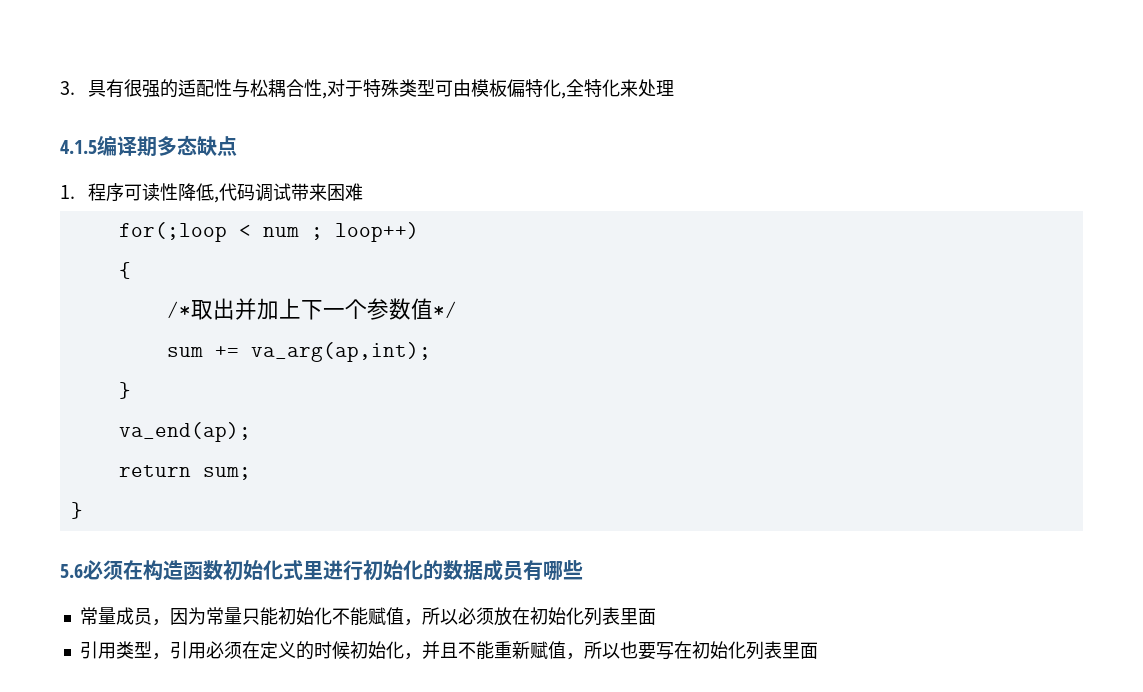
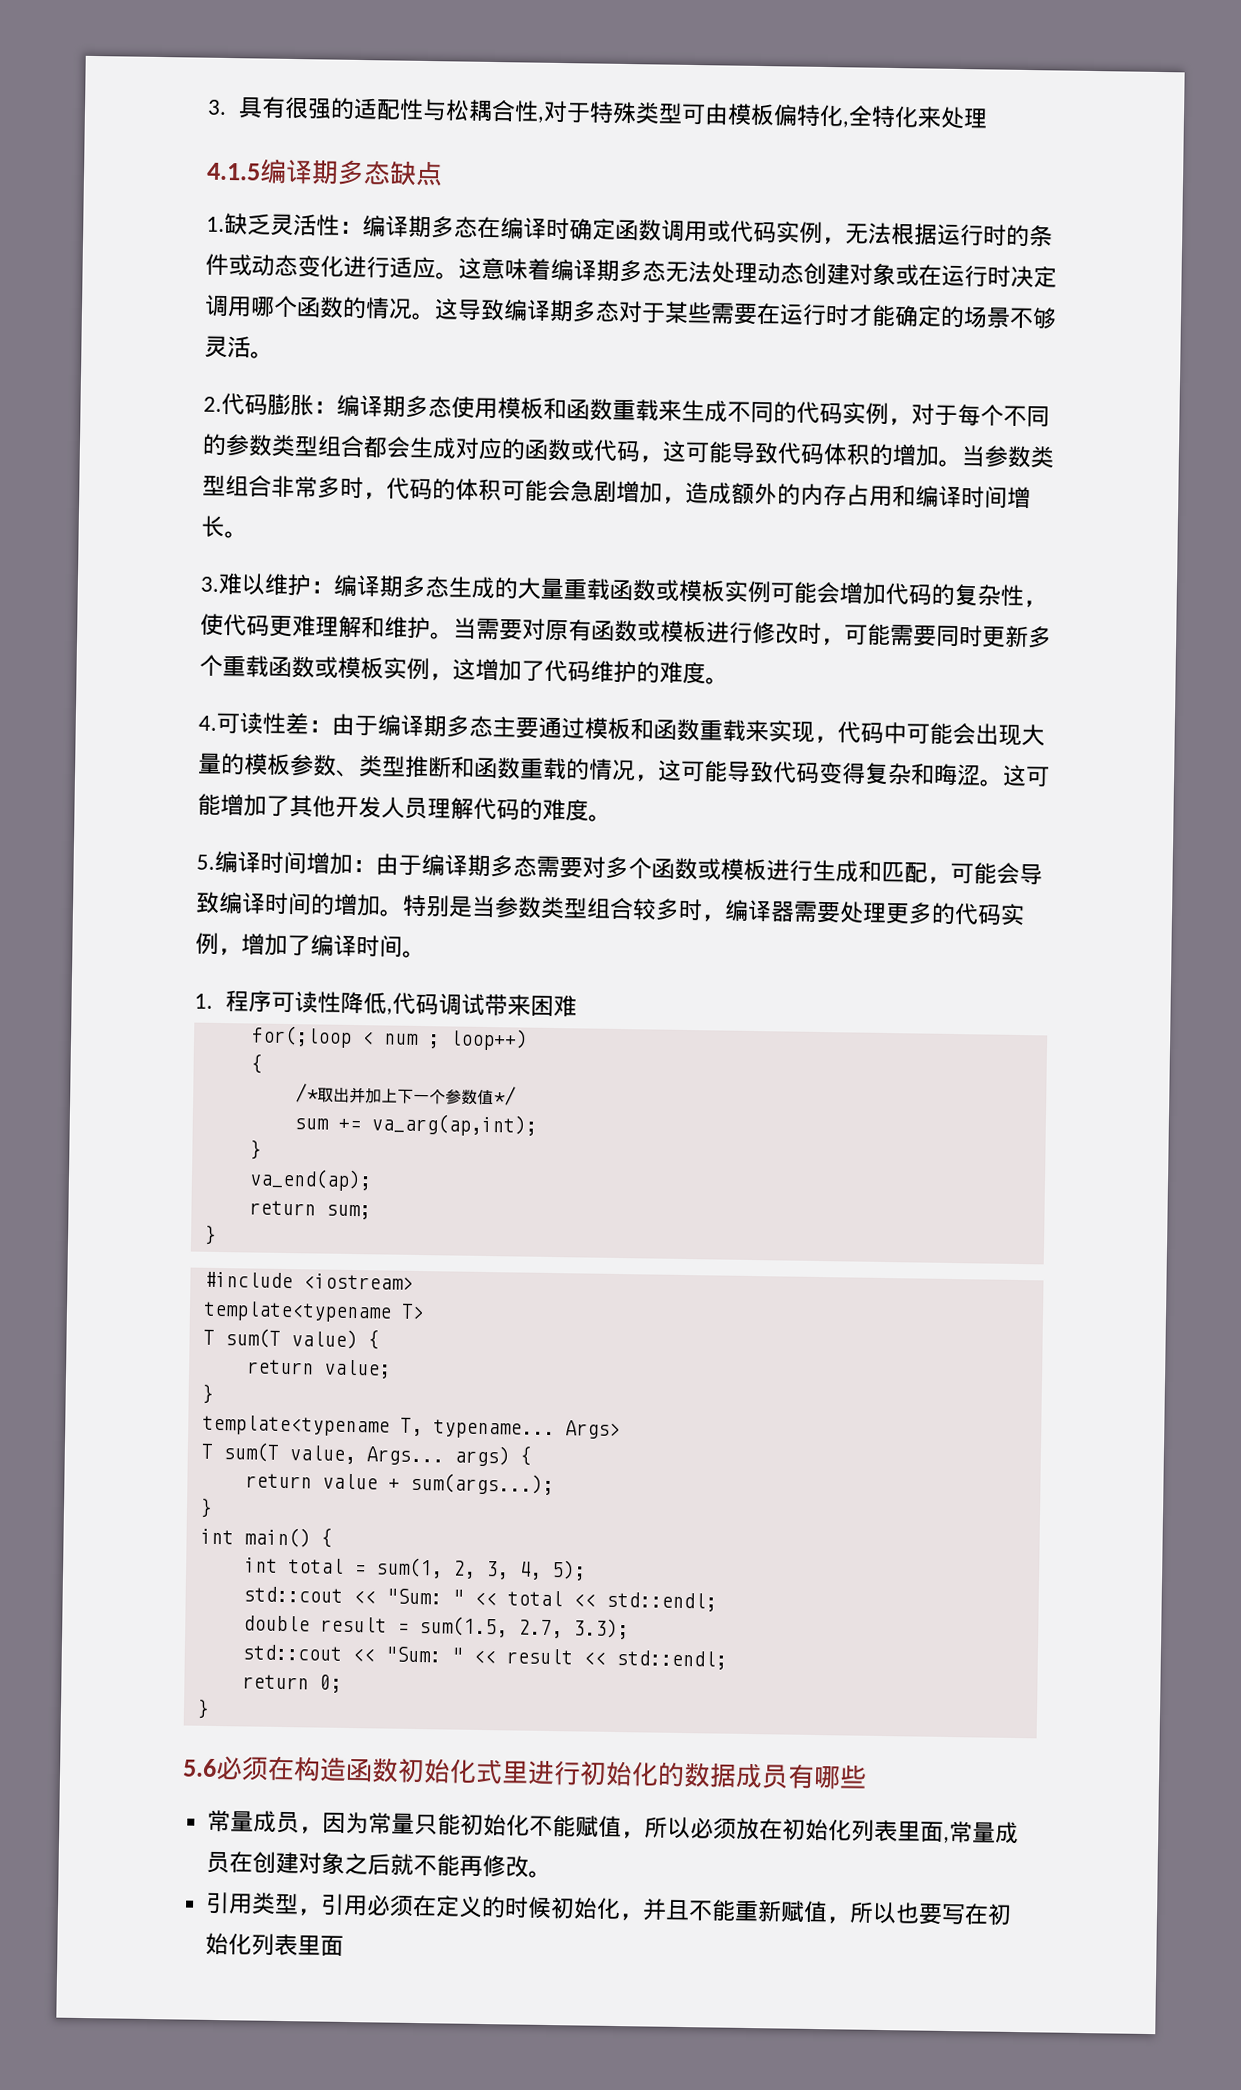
(237, 146) none -> [206,212,1053,248] [205,253,1057,289] [204,294,1057,330] [204,335,274,359] [203,392,1050,428] [202,433,1055,469] [202,474,1031,509] [201,515,248,539] [200,572,1047,608] [200,613,1052,649] [199,654,729,685] [198,712,1045,747] [198,752,1050,788] [197,793,612,822] [196,850,1043,886] [195,891,1025,927] [195,932,426,959] // 1.缺乏灵活性：编译期多态在编译时确定函数调用或代码实例，无法根据运行时的条件或动态变化进行适应。这意味着编译期多态无法处理动态创建对象或在运行时决定调用哪个函数的情况。这导致编译期多态对于某些需要在运行时才能确定的场景不够灵活。 // 2.代码膨胀：编译期多态使用模板和函数重载来生成不同的代码实例，对于每个不同的参数类型组合都会生成对应的函数或代码，这可能导致代码体积的增加。当参数类型组合非常多时，代码的体积可能会急剧增加，造成额外的内存占用和编译时间增长。 // 3.难以维护：编译期多态生成的大量重载函数或模板实例可能会增加代码的复杂性，使代码更难理解和维护。当需要对原有函数或模板进行修改时，可能需要同时更新多个重载函数或模板实例，这增加了代码维护的难度。 // 4.可读性差：由于编译期多态主要通过模板和函数重载来实现，代码中可能会出现大量的模板参数、类型推断和函数重载的情况，这可能导致代码变得复杂和晦涩。这可能增加了其他开发人员理解代码的难度。 // 5.编译时间增加：由于编译期多态需要对多个函数或模板进行生成和匹配，可能会导致编译时间的增加。特别是当参数类型组合较多时，编译器需要处理更多的代码实例，增加了编译时间。
(83, 510) none -> [203,1271,414,1290] [202,1300,425,1323] [202,1328,380,1350] [246,1359,391,1379] [201,1383,214,1404] [201,1414,621,1440] [200,1442,532,1467] [244,1472,554,1496] [199,1497,213,1518] [199,1527,333,1548] [243,1557,586,1581] [242,1586,717,1612] [242,1615,629,1640] [241,1644,727,1670] [241,1674,342,1693] [196,1698,210,1719] // #include <iostream> // template<typename T> // T sum(T value) { // return value; // } // template<typename T, typename... Args> // T sum(T value, Args... args) { // return value + sum(args...); // } // int main() { // int total = sum(1, 2, 3, 4, 5); // std::cout << "Sum: " << total << std::endl; // double result = sum(1.5, 2.7, 3.3); // std::cout << "Sum: " << result << std::endl; // return 0; // }
(656, 616) none -> [943,1821,1020,1845] [206,1850,553,1879] ,常量成员在创建对象之后就不能再修改。

